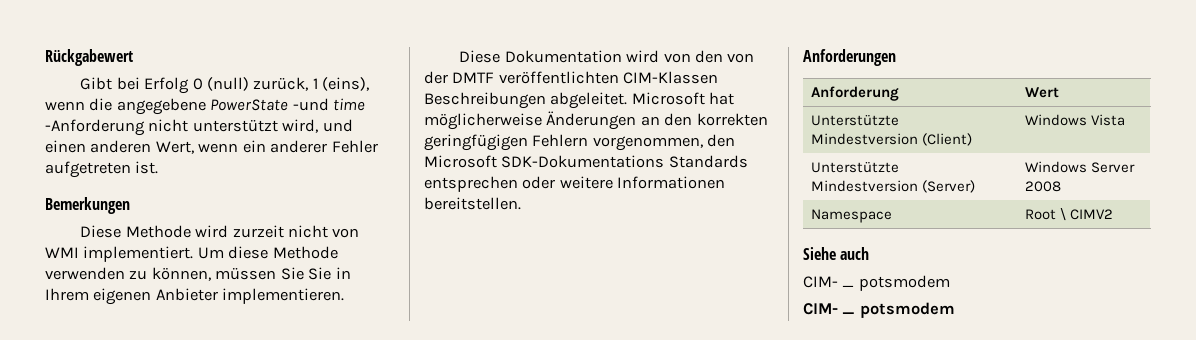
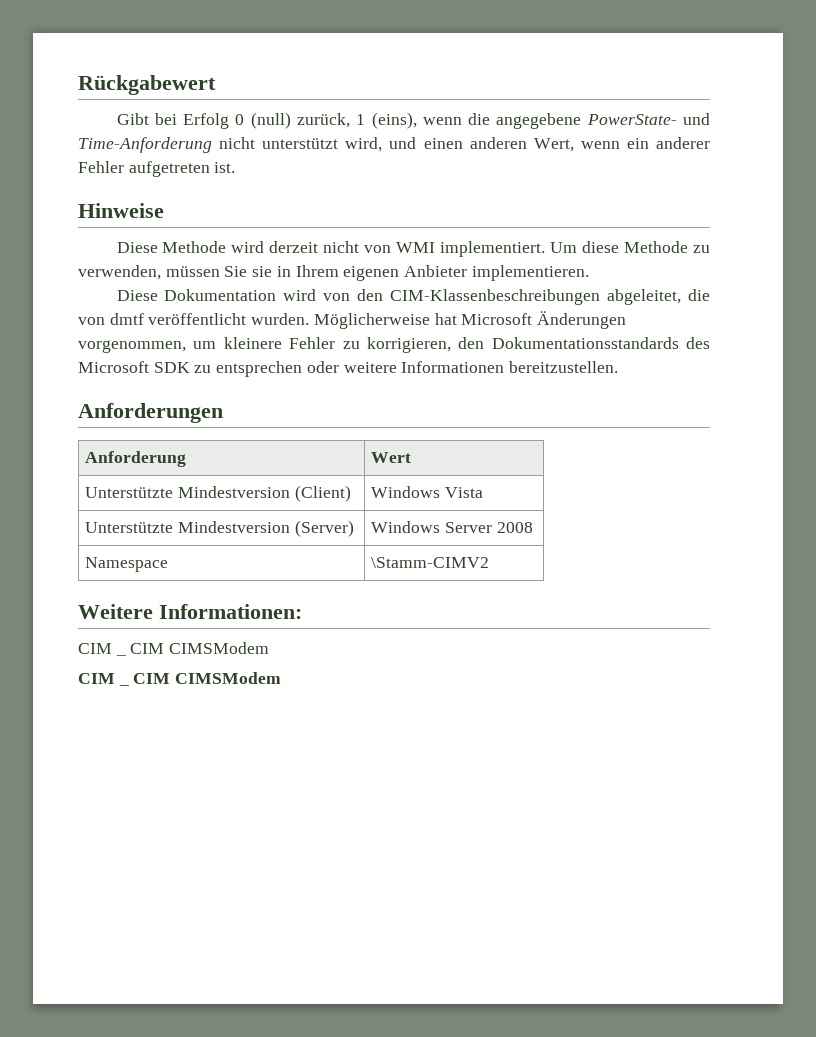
[210,98,366,111] [45,119,145,136] PowerState -und time -Anforderung -> [586,113,710,125] [78,137,212,153] PowerState- und Time-Anforderung
[45,197,130,214] Bemerkungen -> [78,203,164,218] Hinweise
[232,225,284,238] zurzeit -> [269,241,319,253] derzeit
[45,267,211,281] verwenden zu können, -> [693,245,710,253] [78,265,161,280] zu verwenden,
[308,267,332,280] Sie -> [252,266,273,277] sie
[727,53,755,63] [424,71,719,84] [424,92,735,109] [424,111,768,130] [424,134,736,151] [424,155,748,168] von der DMTF veröffentlichten CIM-Klassen Beschreibungen abgeleitet. Microsoft hat möglicherweise Änderungen an den korrekten geringfügigen Fehlern vorgenommen, den Microsoft SDK-Dokumentations Standards -> [390,289,710,305] [78,311,627,329] [78,337,710,353] [78,361,212,373] CIM-Klassenbeschreibungen abgeleitet, die von dmtf veröffentlicht wurden. Möglicherweise hat Microsoft Änderungen vorgenommen, um kleinere Fehler zu korrigieren, den Dokumentationsstandards des Microsoft SDK zu
[424,197,521,210] bereitstellen. -> [509,361,619,373] bereitzustellen.
[1025,208,1114,221] [803,247,870,260] [803,275,950,291] [803,302,955,318] Root \ CIMV2 // Siehe auch // CIM- _ potsmodem // CIM- _ potsmodem -> [371,557,490,568] [78,604,302,619] [78,643,112,654] [115,654,126,656] [130,642,270,654] [78,673,115,684] [118,684,129,686] [133,672,282,684] \Stamm-CIMV2 // Weitere Informationen: // CIM _ CIM CIMSModem // CIM _ CIM CIMSModem

